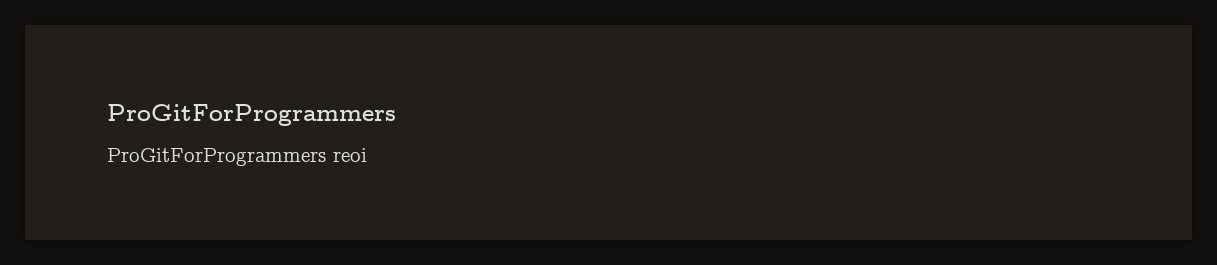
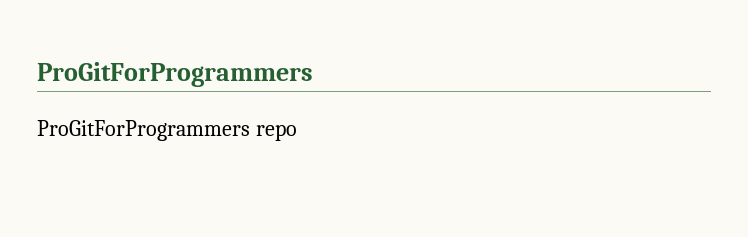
[333,148,367,162] reoi -> [255,124,297,141] repo

